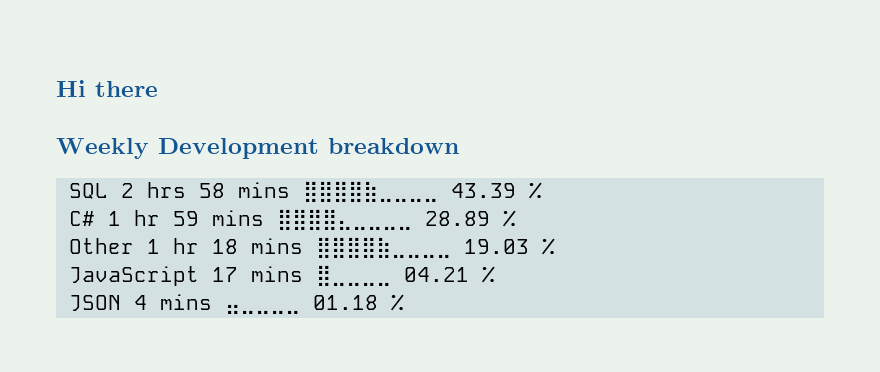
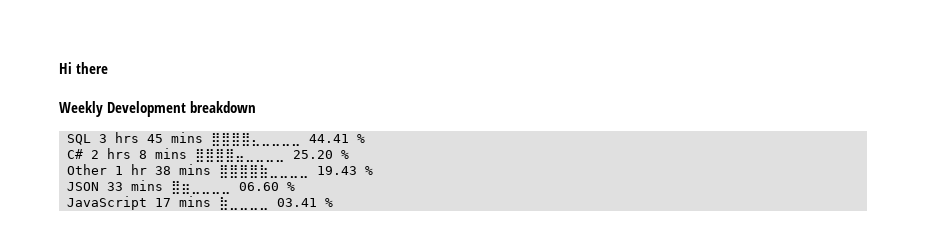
[120,181,542,202] [68,209,490,230] 2 hrs 58 mins ⣿⣿⣿⣿⣷⣀⣀⣀⣀ 43.39 % // C# 1 hr 59 mins ⣿⣿⣿⣿⣄⣀⣀⣀⣀ 28.89 -> [99,132,366,146] [67,148,334,162] 3 hrs 45 mins ⣿⣿⣿⣿⣄⣀⣀⣀⣀ 44.41 % // C# 2 hrs 8 mins ⣿⣿⣿⣿⣤⣀⣀⣀⣀ 25.20
[211,237,529,258] 18 mins ⣿⣿⣿⣿⣷⣀⣀⣀⣀ 19.03 -> [155,164,374,178] [67,180,280,194] 38 mins ⣿⣿⣿⣿⣷⣀⣀⣀⣀ 19.43 % // JSON 33 mins ⣿⣶⣀⣀⣀⣀ 06.60
[315,265,495,286] [68,294,404,314] ⣿⣀⣀⣀⣀ 04.21 % // JSON 4 mins ⣤⣀⣀⣀⣀ 01.18 % -> [219,197,334,210] ⣷⣀⣀⣀⣀ 03.41 %

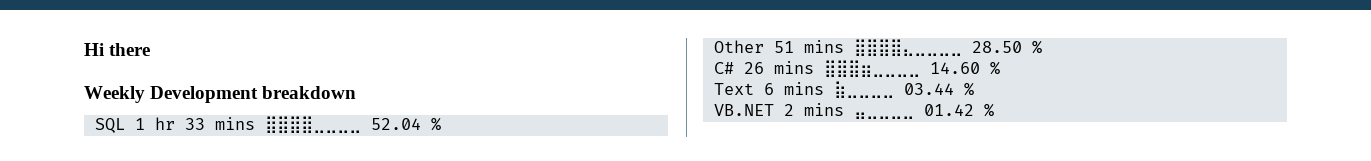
[99,132,164,143] 3 hrs 45 -> [134,116,441,133] [713,40,794,53] 1 hr 33 mins ⣿⣿⣿⣿⣀⣀⣀⣀ 52.04 % // Other 51
[309,134,350,143] 44.41 -> [971,41,1022,53] 28.50
[91,148,350,162] [67,164,374,178] [67,180,296,194] [67,196,318,210] 2 hrs 8 mins ⣿⣿⣿⣿⣤⣀⣀⣀⣀ 25.20 % // Other 1 hr 38 mins ⣿⣿⣿⣿⣷⣀⣀⣀⣀ 19.43 % // JSON 33 mins ⣿⣶⣀⣀⣀⣀ 06.60 % // JavaScript 17 mins ⣷⣀⣀⣀⣀ 03.41 -> [743,60,1000,77] [713,81,974,98] [713,103,974,119] 26 mins ⣿⣿⣿⣶⣀⣀⣀⣀ 14.60 % // Text 6 mins ⣷⣀⣀⣀⣀ 03.44 % // VB.NET 2 mins ⣤⣀⣀⣀⣀ 01.42

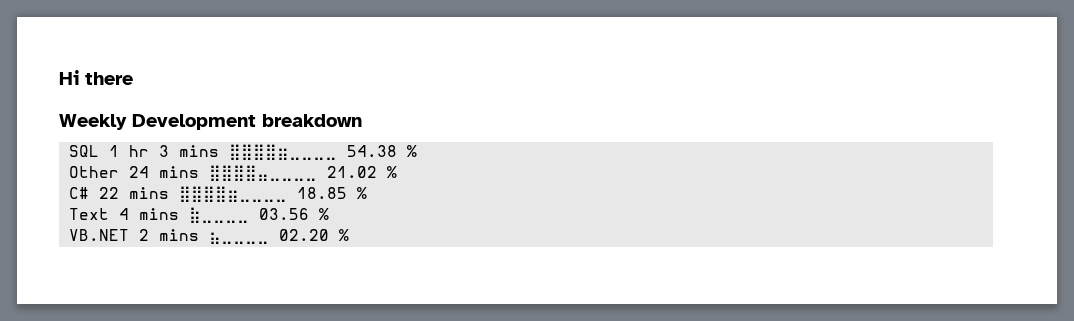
[184,116,441,133] [713,39,1042,56] [713,60,980,77] 33 mins ⣿⣿⣿⣿⣀⣀⣀⣀ 52.04 % // Other 51 mins ⣿⣿⣿⣿⣄⣀⣀⣀⣀ 28.50 % // C# 26 mins ⣿⣿⣿⣶⣀⣀⣀⣀ 14.60 -> [159,144,418,160] [69,165,398,181] [69,186,348,202] 3 mins ⣿⣿⣿⣿⣶⣀⣀⣀⣀ 54.38 % // Other 24 mins ⣿⣿⣿⣿⣤⣀⣀⣀⣀ 21.02 % // C# 22 mins ⣿⣿⣿⣿⣶⣀⣀⣀⣀ 18.85
[763,83,774,95] 6 -> [119,208,130,220] 4
[903,83,954,95] 03.44 -> [259,208,310,220] 03.56
[853,104,974,119] ⣤⣀⣀⣀⣀ 01.42 -> [209,229,330,244] ⣦⣀⣀⣀⣀ 02.20

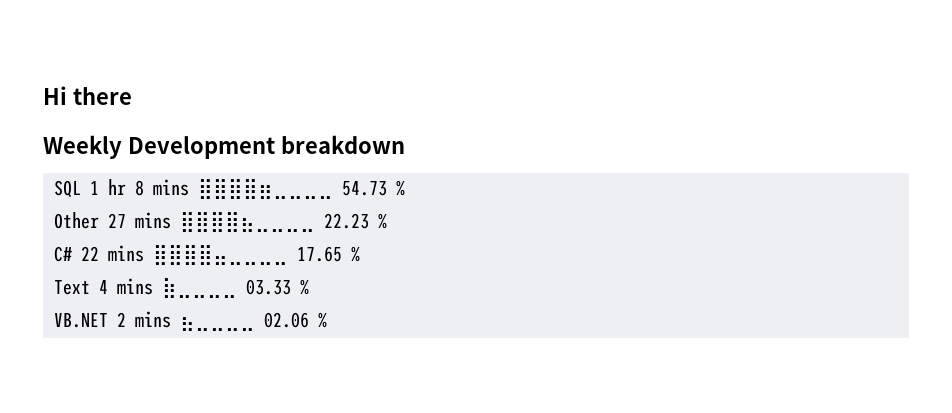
[159,144,398,160] 3 mins ⣿⣿⣿⣿⣶⣀⣀⣀⣀ 54.38 -> [135,179,388,199] 8 mins ⣿⣿⣿⣿⣶⣀⣀⣀⣀ 54.73
[129,165,378,181] 24 mins ⣿⣿⣿⣿⣤⣀⣀⣀⣀ 21.02 -> [108,212,370,232] 27 mins ⣿⣿⣿⣿⣦⣀⣀⣀⣀ 22.23
[179,186,348,202] ⣿⣿⣿⣿⣶⣀⣀⣀⣀ 18.85 -> [153,245,343,265] ⣿⣿⣿⣿⣤⣀⣀⣀⣀ 17.65
[259,208,310,220] 03.56 -> [246,279,292,295] 03.33
[279,229,330,241] 02.20 -> [264,312,310,328] 02.06

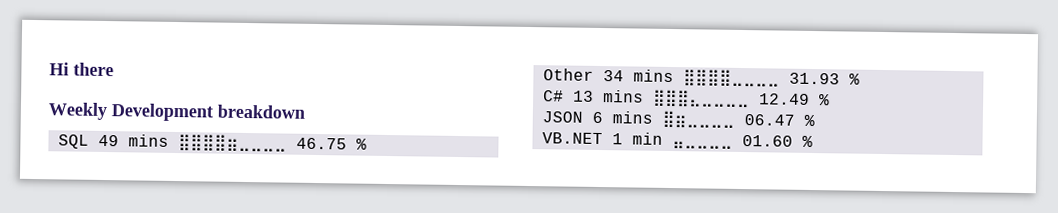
[90,179,145,196] 1 hr 8 -> [97,134,119,147] 49
[342,181,388,196] 54.73 -> [295,137,347,150] 46.75
[108,212,388,232] [54,245,361,265] [54,278,310,298] [54,311,310,331] 27 mins ⣿⣿⣿⣿⣦⣀⣀⣀⣀ 22.23 % // C# 22 mins ⣿⣿⣿⣿⣤⣀⣀⣀⣀ 17.65 % // Text 4 mins ⣷⣀⣀⣀⣀ 03.33 % // VB.NET 2 mins ⣦⣀⣀⣀⣀ 02.06 -> [602,69,860,87] [542,89,830,108] [541,110,815,128] [541,132,793,149] 34 mins ⣿⣿⣿⣿⣀⣀⣀⣀ 31.93 % // C# 13 mins ⣿⣿⣿⣄⣀⣀⣀⣀ 12.49 % // JSON 6 mins ⣿⣶⣀⣀⣀⣀ 06.47 % // VB.NET 1 min ⣤⣀⣀⣀⣀ 01.60

